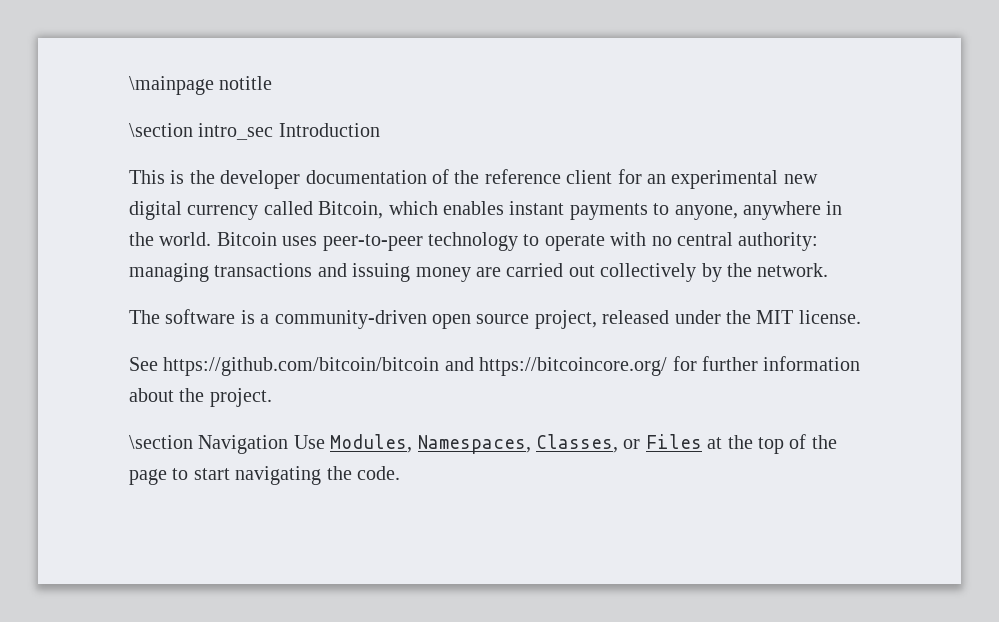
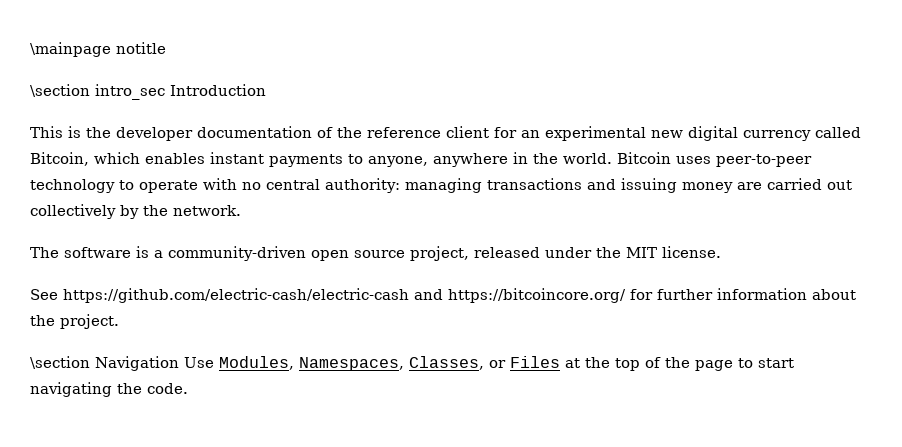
[163,357,440,376] https://github.com/bitcoin/bitcoin -> [63,288,409,303] https://github.com/electric-cash/electric-cash

